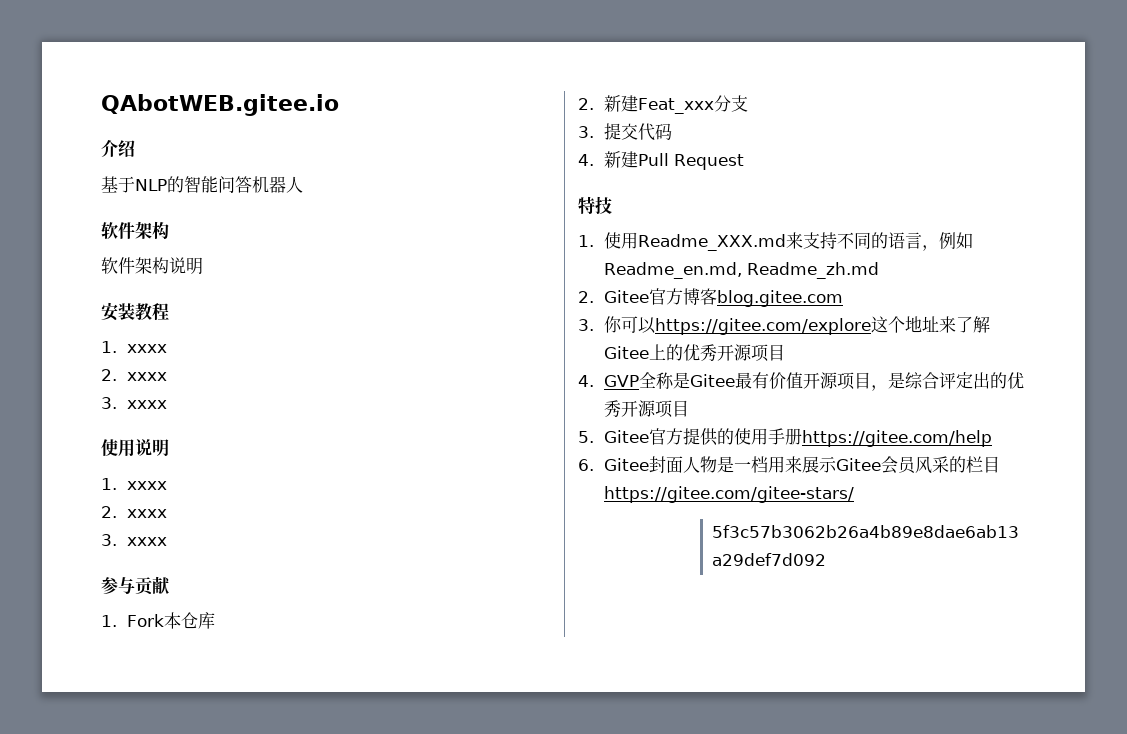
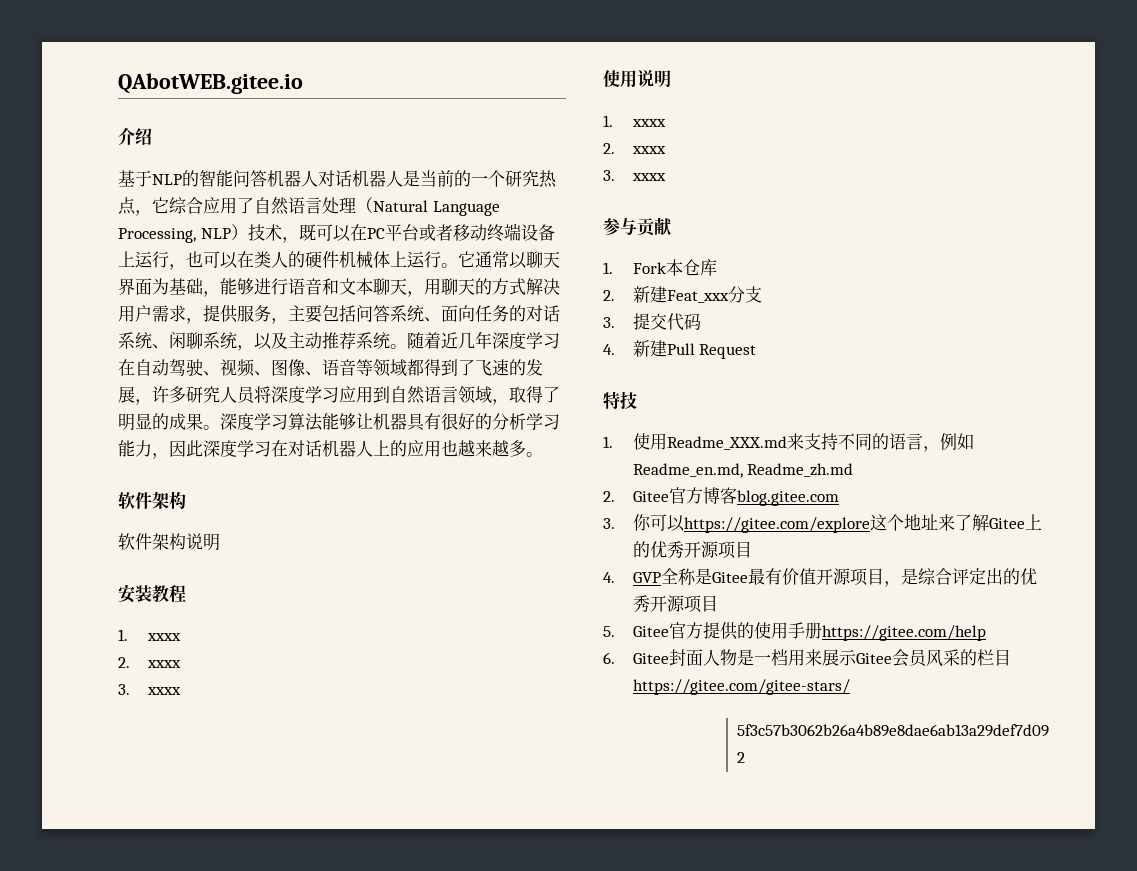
(303, 184) none -> [318,170,557,188] [118,197,500,216] [118,223,555,243] [118,251,560,270] [118,278,560,297] [118,305,560,324] [118,331,560,351] [118,359,543,377] [118,386,560,405] [118,413,560,431] [118,440,543,459] 对话机器人是当前的一个研究热点，它综合应用了自然语言处理（Natural Language Processing, NLP）技术，既可以在PC平台或者移动终端设备上运行，也可以在类人的硬件机械体上运行。它通常以聊天界面为基础，能够进行语音和文本聊天，用聊天的方式解决用户需求，提供服务，主要包括问答系统、面向任务的对话系统、闲聊系统，以及主动推荐系统。随着近几年深度学习在自动驾驶、视频、图像、语音等领域都得到了飞速的发展，许多研究人员将深度学习应用到自然语言领域，取得了明显的成果。深度学习算法能够让机器具有很好的分析学习能力，因此深度学习在对话机器人上的应用也越来越多。

